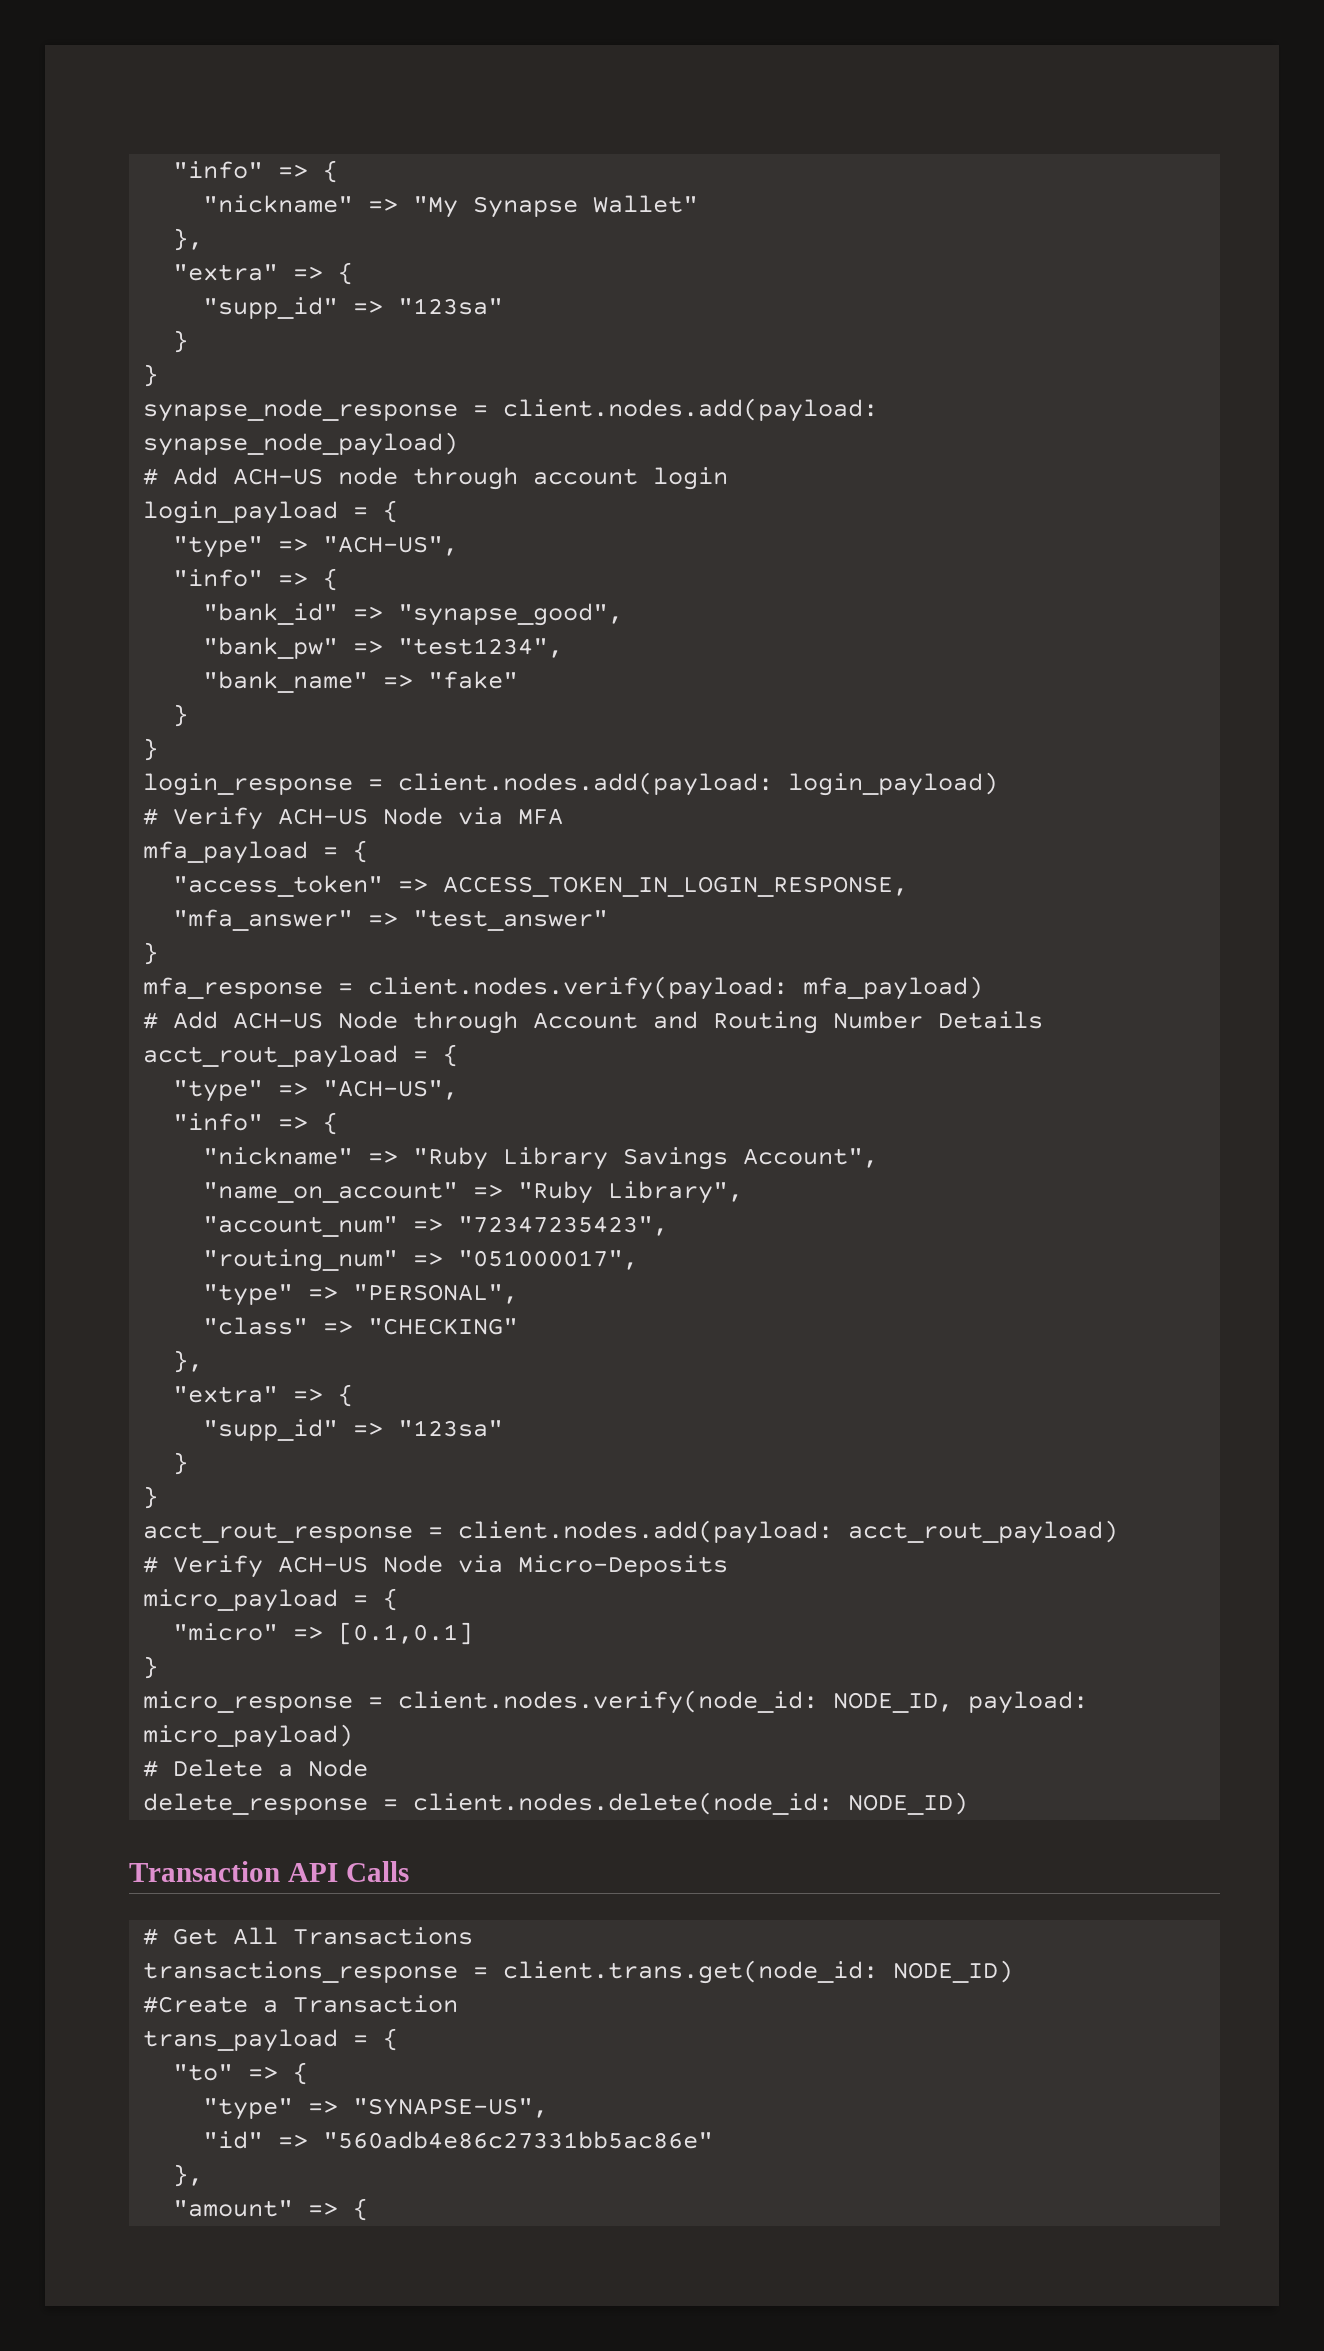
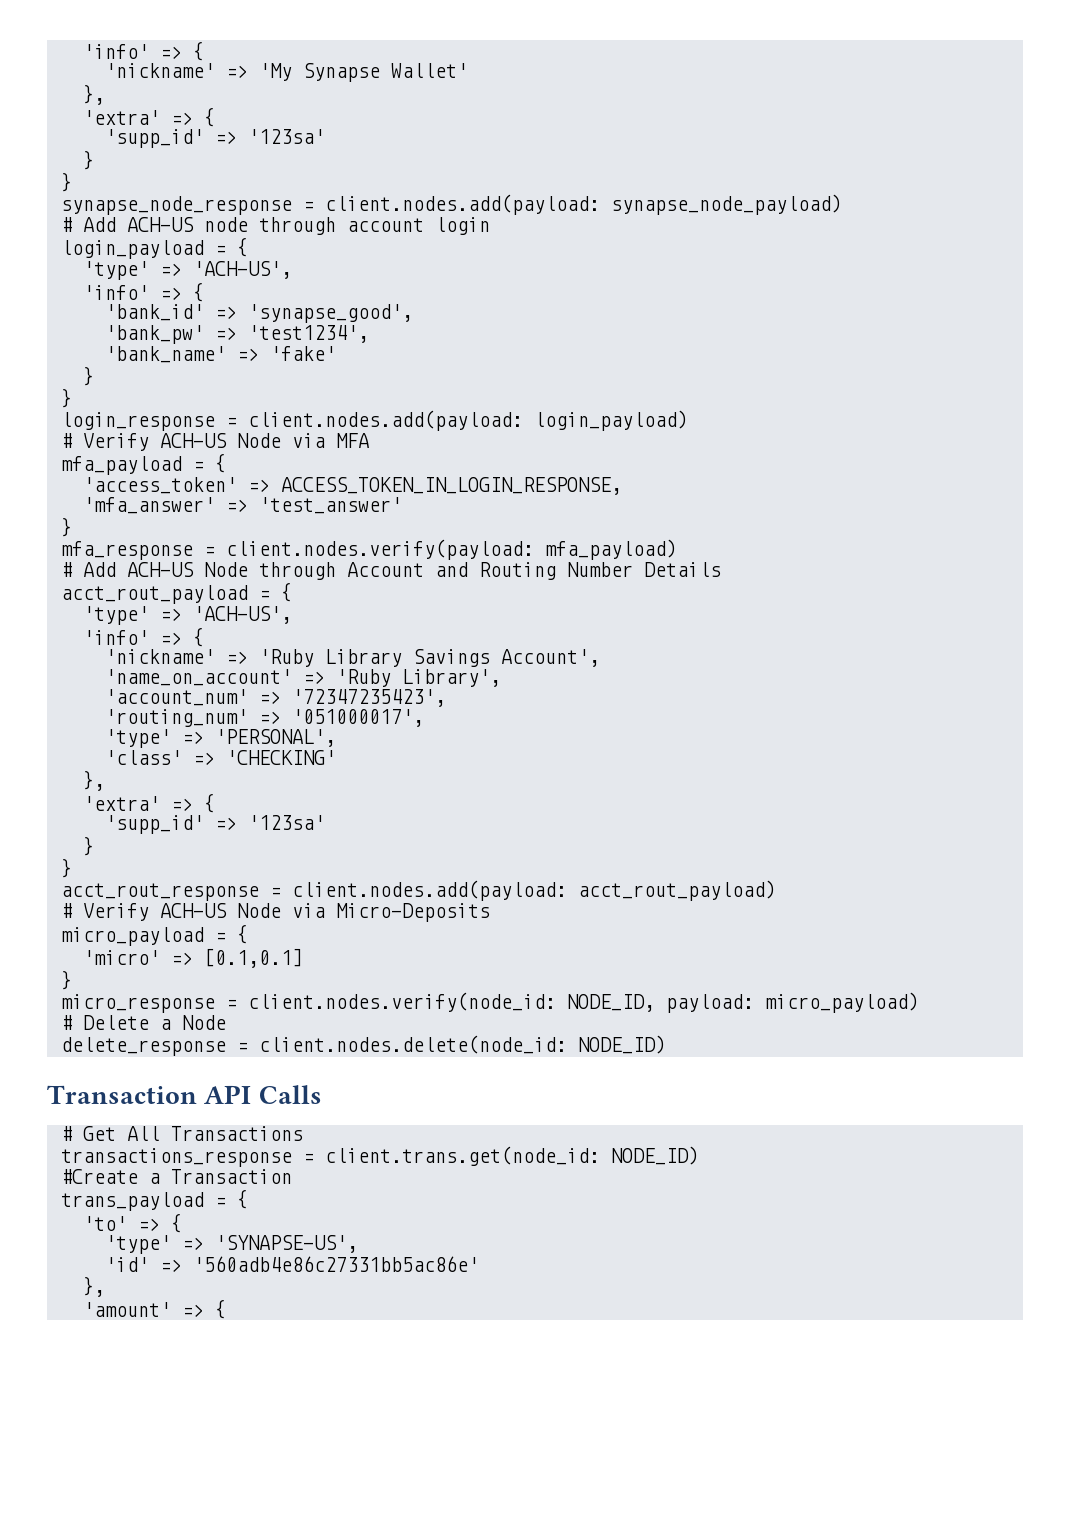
[172,160,338,183] [202,195,698,218] [172,228,203,251] [172,262,353,285] [202,297,503,319] "info" => { // "nickname" => "My Synapse Wallet" // }, // "extra" => { // "supp_id" => "123sa" -> [82,41,204,61] [104,63,468,82] [82,84,105,105] [82,107,215,127] [104,129,325,148] 'info' => { // 'nickname' => 'My Synapse Wallet' // }, // 'extra' => { // 'supp_id' => '123sa'
[172,536,458,558] [172,568,338,591] [202,603,623,626] [202,637,563,659] [202,671,518,693] "type" => "ACH-US", // "info" => { // "bank_id" => "synapse_good", // "bank_pw" => "test1234", // "bank_name" => "fake" -> [82,261,292,280] [82,282,204,302] [104,304,413,323] [104,325,369,344] [104,346,336,363] 'type' => 'ACH-US', // 'info' => { // 'bank_id' => 'synapse_good', // 'bank_pw' => 'test1234', // 'bank_name' => 'fake'
[172,875,383,897] "access_token" -> [82,477,237,494] 'access_token'
[172,909,608,931] "mfa_answer" => "test_answer" -> [82,497,402,514] 'mfa_answer' => 'test_answer'
[172,1080,458,1102] [172,1112,338,1135] [202,1147,878,1170] [202,1181,743,1204] [202,1216,668,1237] [202,1249,638,1272] [202,1284,518,1306] [202,1317,518,1335] [172,1350,203,1373] [172,1384,353,1407] [202,1419,503,1441] "type" => "ACH-US", // "info" => { // "nickname" => "Ruby Library Savings Account", // "name_on_account" => "Ruby Library", // "account_num" => "72347235423", // "routing_num" => "051000017", // "type" => "PERSONAL", // "class" => "CHECKING" // }, // "extra" => { // "supp_id" => "123sa" -> [82,606,292,625] [82,627,204,647] [104,649,600,667] [104,669,501,687] [104,689,446,707] [104,709,424,727] [104,729,336,748] [104,750,336,765] [82,770,105,791] [82,793,215,813] [104,815,325,834] 'type' => 'ACH-US', // 'info' => { // 'nickname' => 'Ruby Library Savings Account', // 'name_on_account' => 'Ruby Library', // 'account_num' => '72347235423', // 'routing_num' => '051000017', // 'type' => 'PERSONAL', // 'class' => 'CHECKING' // }, // 'extra' => { // 'supp_id' => '123sa'
[172,1623,278,1641] "micro" -> [82,950,160,965] 'micro'
[172,2062,308,2085] [202,2098,548,2120] [202,2131,713,2149] [172,2164,203,2187] [172,2200,293,2217] "to" => { // "type" => "SYNAPSE-US", // "id" => "560adb4e86c27331bb5ac86e" // }, // "amount" -> [82,1213,182,1233] [104,1235,358,1254] [104,1256,479,1272] [82,1276,105,1297] [82,1302,171,1317] 'to' => { // 'type' => 'SYNAPSE-US', // 'id' => '560adb4e86c27331bb5ac86e' // }, // 'amount'

